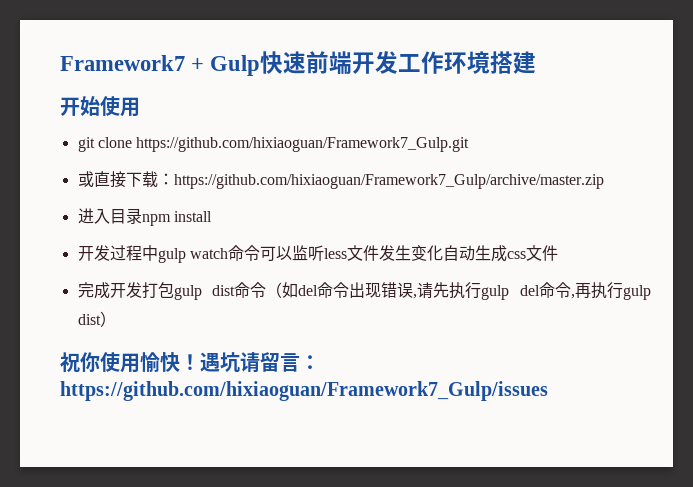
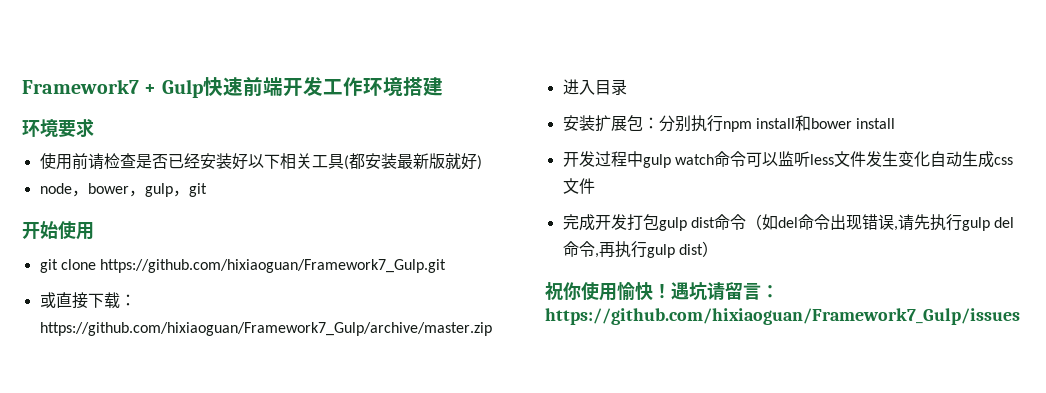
(537, 62) none -> [22,118,94,138] [39,153,482,170] [39,183,207,197] // 环境要求 // 使用前请检查是否已经安装好以下相关工具(都安装最新版就好) // node，bower，gulp，git
(142, 216) none -> [562,115,723,132] // 安装扩展包：分别执行
(212, 216) none -> [794,115,896,131] 和bower install

